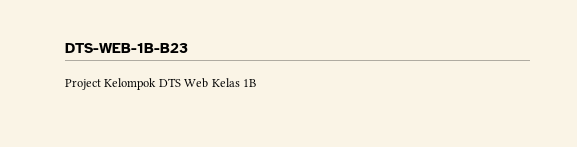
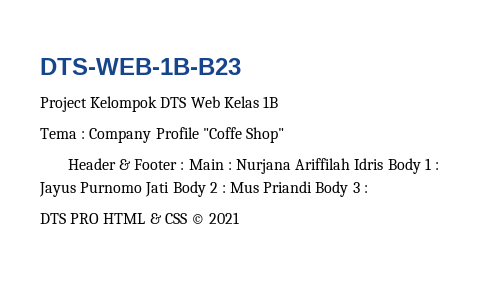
(256, 83) none -> [40,127,284,143] [67,158,439,174] [39,181,368,197] [40,212,240,224] // Tema : Company Profile "Coffe Shop" // Header & Footer : Main : Nurjana Ariffilah Idris Body 1 : Jayus Purnomo Jati Body 2 : Mus Priandi Body 3 : // DTS PRO HTML & CSS © 2021

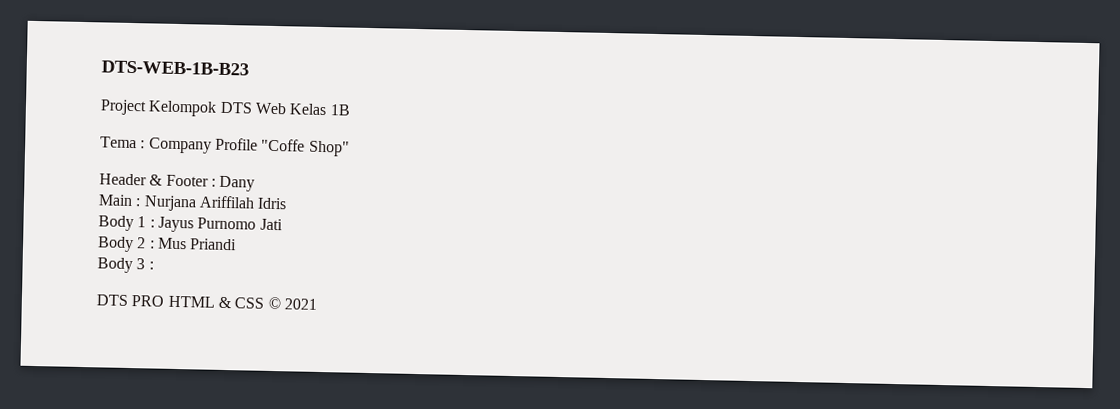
(185, 166) none -> [219,175,256,192] Dany //
(384, 164) none -> (288, 203) //
(170, 189) none -> (283, 224) //
(313, 187) none -> (238, 244) //

